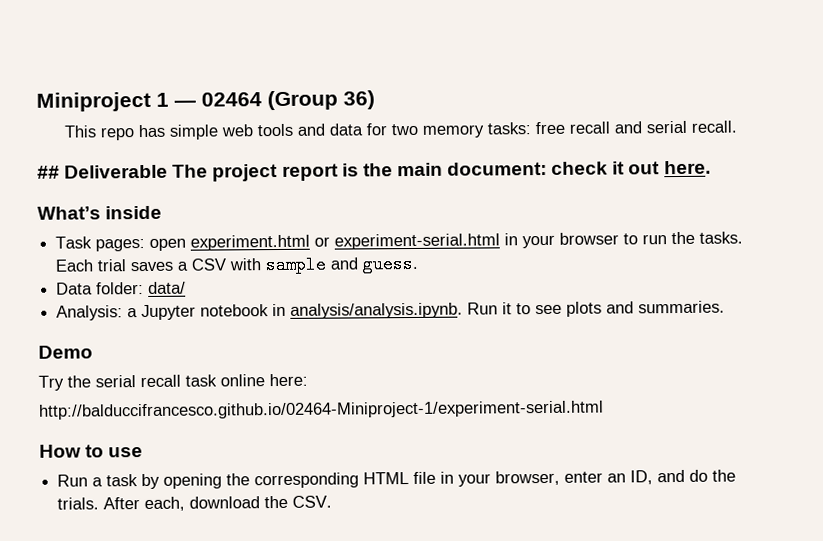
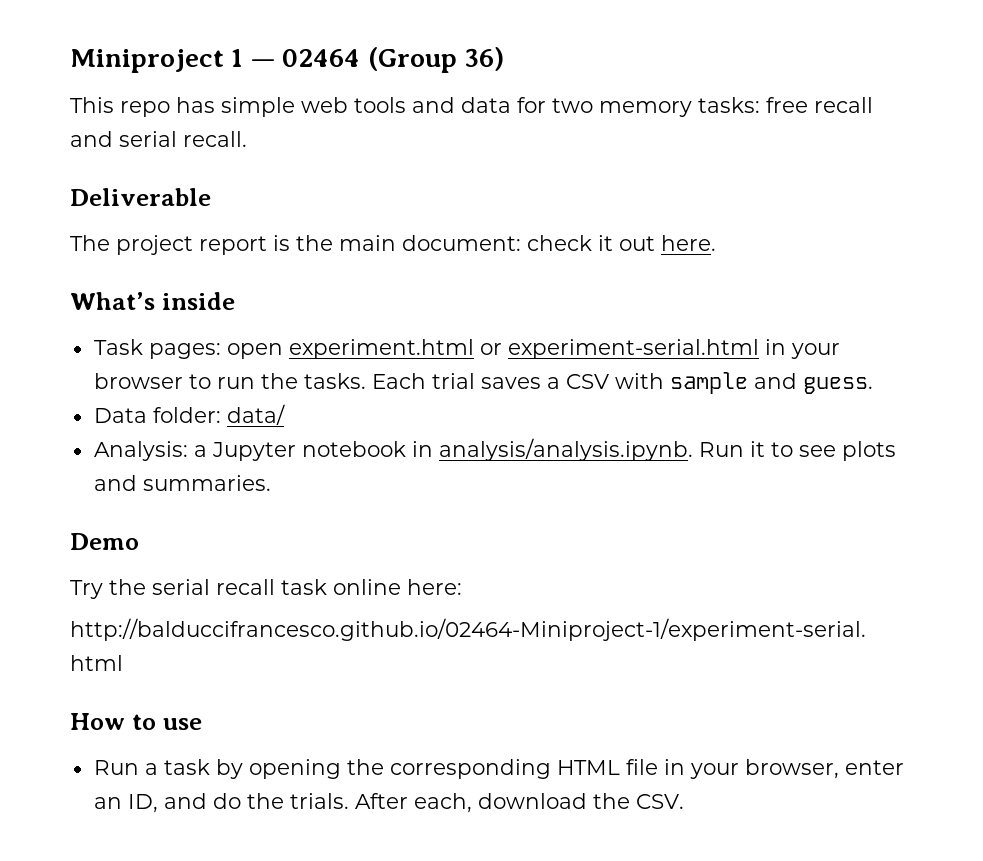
[37,165,60,179] ## -> (247, 139) none
(169, 171) none -> (211, 197) //

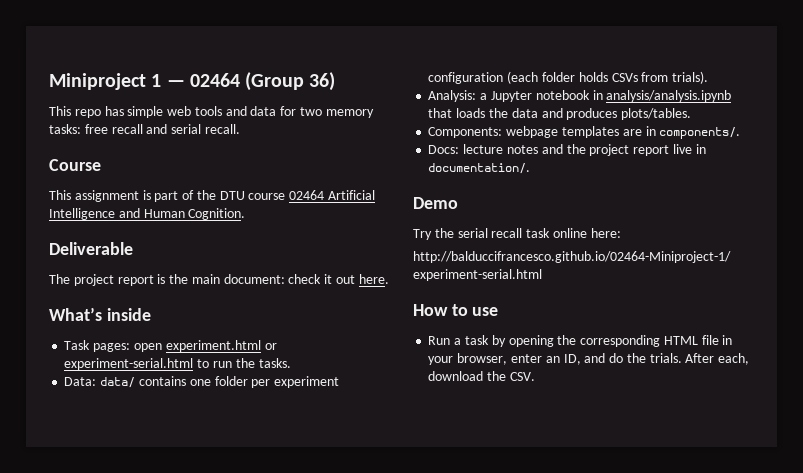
(247, 139) none -> [49,159,101,171] [49,190,376,202] [49,208,246,220] // Course // This assignment is part of the DTU course 02464 Artificial Intelligence and Human Cognition.
[764,339,840,359] [93,373,183,389] in your browser -> (194, 364) none
[371,372,873,394] [93,404,285,425] Each trial saves a CSV with sample and guess. // Data folder: data/ -> [64,376,340,388] [428,71,709,84] // Data: data/ contains one folder per experiment configuration (each folder holds CSVs from trials).
[438,438,896,461] [93,475,271,491] analysis/analysis.ipynb. Run it to see plots and summaries. -> [606,90,732,102] [428,108,692,120] [428,126,741,139] [428,144,706,156] [428,163,531,174] analysis/analysis.ipynb that loads the data and produces plots/tables. // Components: webpage templates are in components/. // Docs: lecture notes and the project report live in documentation/.

